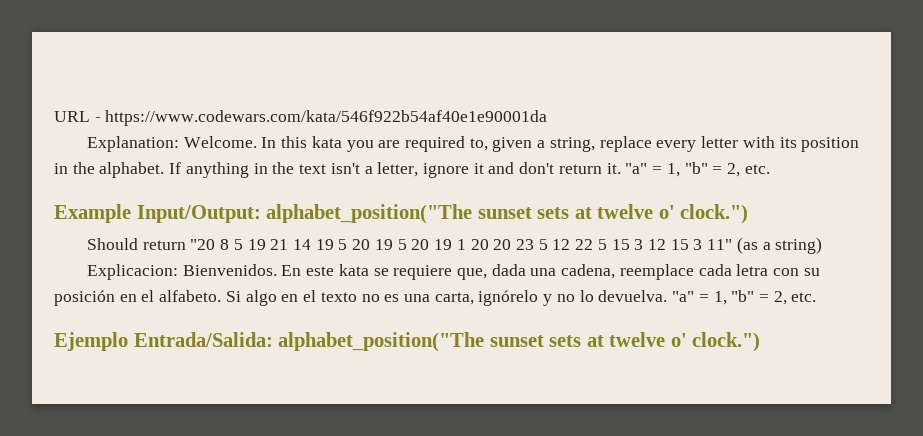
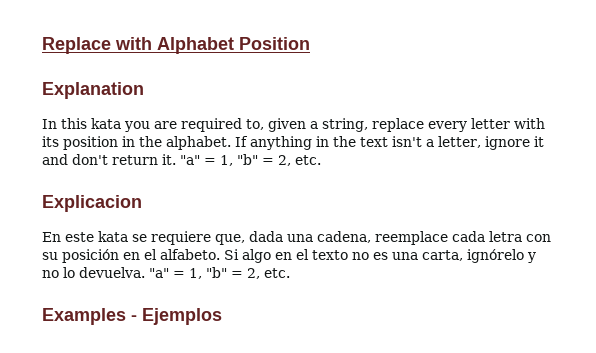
[54,110,548,126] [86,136,257,152] URL - https://www.codewars.com/kata/546f922b54af40e1e90001da // Explanation: Welcome. -> [42,37,310,54] [42,82,144,99] Replace with Alphabet Position // Explanation //
[54,204,749,224] [86,237,823,254] [86,264,277,280] Example Input/Output: alphabet_position("The sunset sets at twelve o' clock.") // Should return "20 8 5 19 21 14 19 5 20 19 5 20 19 1 20 20 23 5 12 22 5 15 3 12 15 3 11" (as a string) // Explicacion: Bienvenidos. -> [42,195,142,212] Explicacion //
[54,332,761,352] Ejemplo Entrada/Salida: alphabet_position("The sunset sets at twelve o' clock.") -> [42,308,222,325] Examples - Ejemplos

